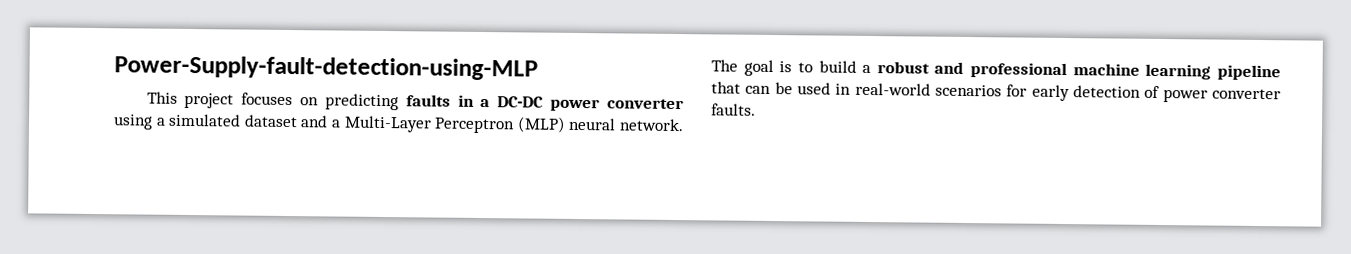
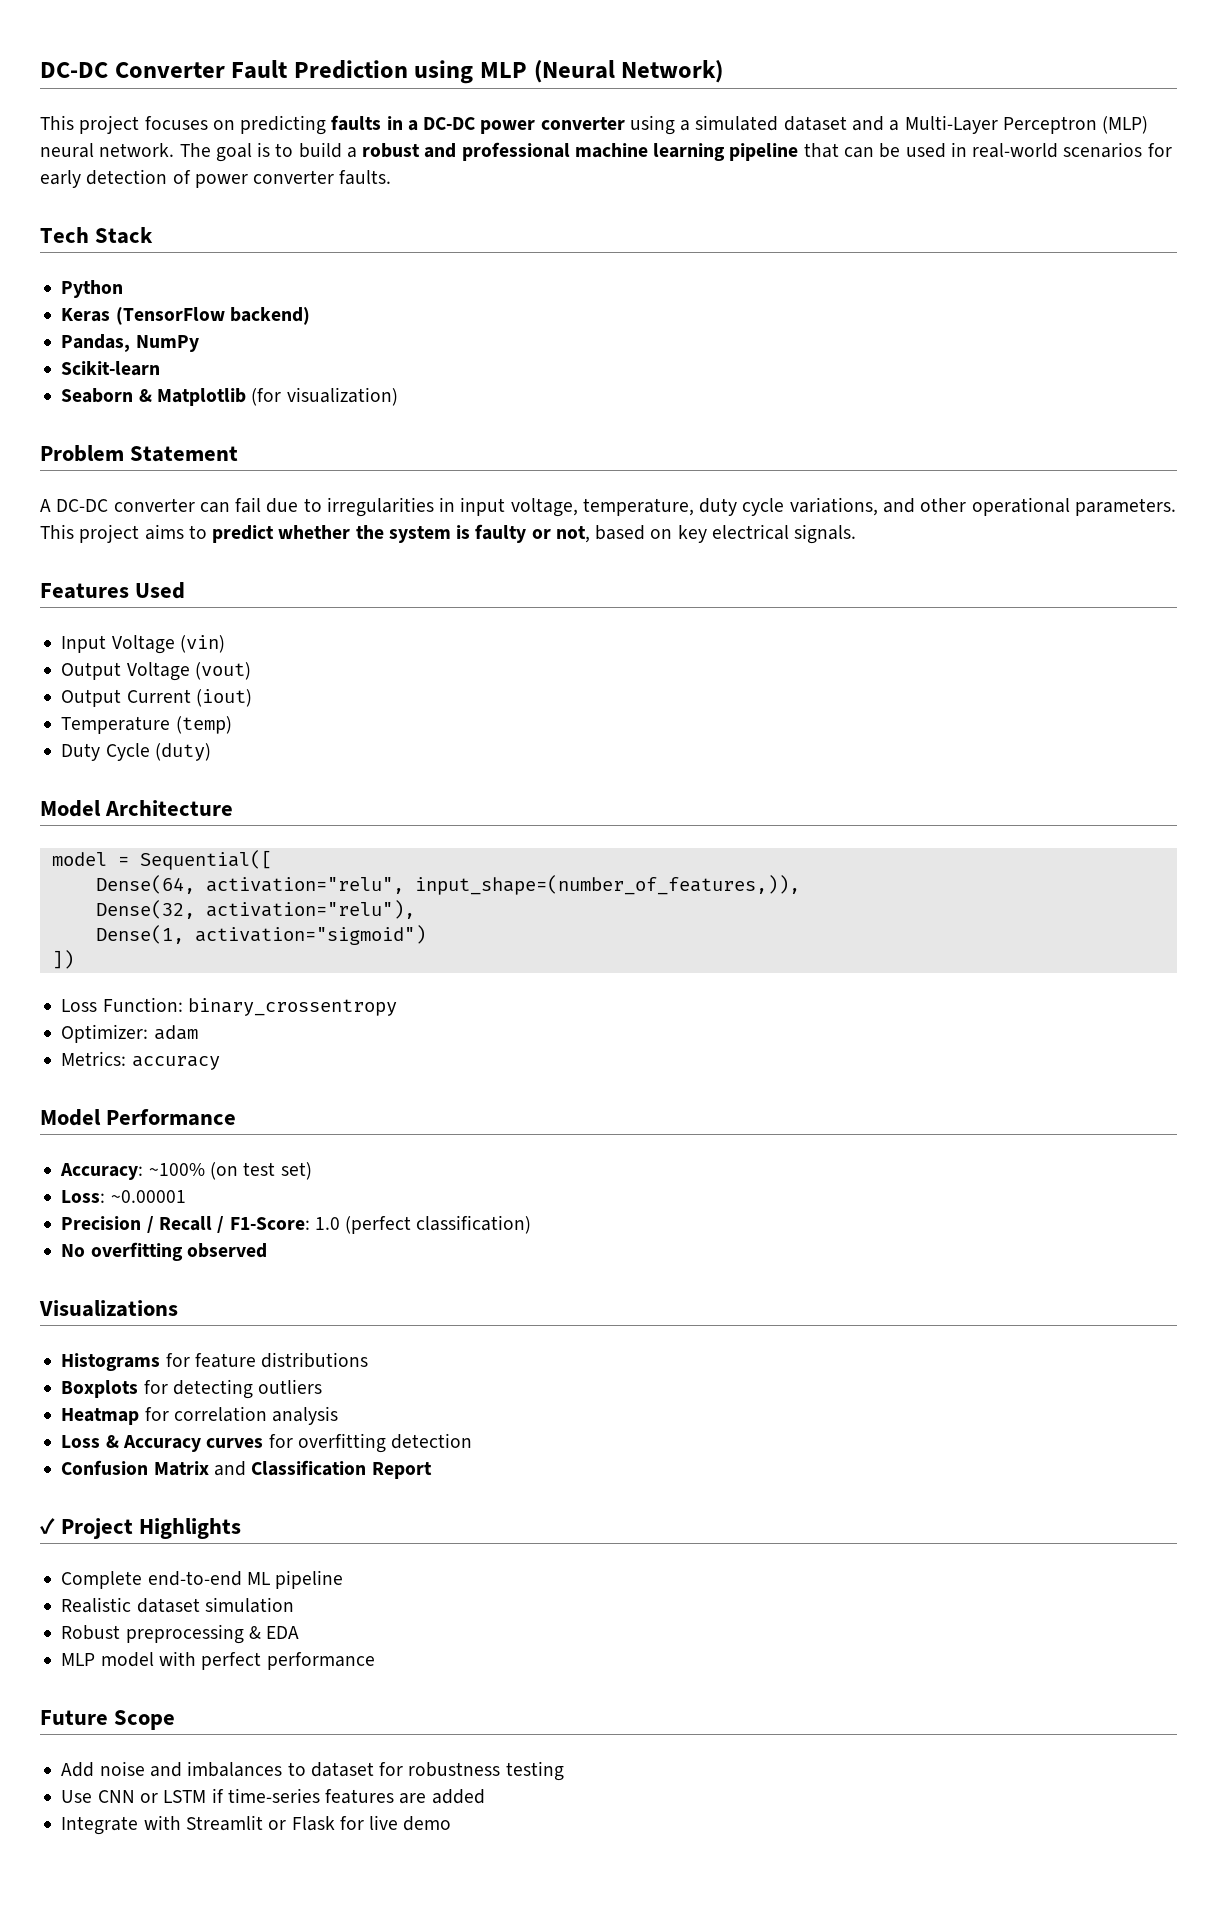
[114,55,538,81] Power-Supply-fault-detection-using-MLP -> [40,60,724,84] DC-DC Converter Fault Prediction using MLP (Neural Network)
(756, 109) none -> [40,227,154,244] [61,280,124,298] [61,307,310,325] [61,334,199,352] [61,361,161,376] [61,387,398,406] [40,445,239,462] [40,497,1176,517] [40,524,857,544] [40,582,186,599] [61,635,225,654] [61,662,251,681] [61,689,252,707] [61,716,232,734] [61,743,211,761] [40,800,234,817] [51,850,272,870] [95,875,800,895] [95,900,415,919] [95,925,426,945] [51,950,74,969] [61,997,397,1016] [61,1024,198,1043] [61,1051,220,1070] [40,1109,237,1126] [60,1162,312,1180] [61,1190,186,1203] [61,1215,532,1234] [61,1242,267,1261] [39,1300,178,1317] [61,1352,369,1371] [61,1379,323,1399] [61,1406,339,1425] [61,1433,473,1453] [61,1460,432,1479] [40,1518,242,1539] [61,1570,344,1589] [61,1597,294,1613] [61,1624,300,1644] [61,1651,375,1670] [40,1710,176,1730] [61,1761,564,1781] [61,1788,485,1804] [61,1815,452,1835] // Tech Stack // Python // Keras (TensorFlow backend) // Pandas, NumPy // Scikit-learn // Seaborn & Matplotlib (for visualization) // Problem Statement // A DC-DC converter can fail due to irregularities in input voltage, temperature, duty cycle variations, and other operational parameters. This project aims to predict whether the system is faulty or not, based on key electrical signals. // Features Used // Input Voltage (vin) // Output Voltage (vout) // Output Current (iout) // Temperature (temp) // Duty Cycle (duty) // Model Architecture // model = Sequential([ // Dense(64, activation="relu", input_shape=(number_of_features,)), // Dense(32, activation="relu"), // Dense(1, activation="sigmoid") // ]) // Loss Function: binary_crossentropy // Optimizer: adam // Metrics: accuracy // Model Performance // Accuracy: ~100% (on test set) // Loss: ~0.00001 // Precision / Recall / F1-Score: 1.0 (perfect classification) // No overfitting observed // Visualizations // Histograms for feature distributions // Boxplots for detecting outliers // Heatmap for correlation analysis // Loss & Accuracy curves for overfitting detection // Confusion Matrix and Classification Report // ✓ Project Highlights // Complete end-to-end ML pipeline // Realistic dataset simulation // Robust preprocessing & EDA // MLP model with perfect performance // Future Scope // Add noise and imbalances to dataset for robustness testing // Use CNN or LSTM if time-series features are added // Integrate with Streamlit or Flask for live demo

